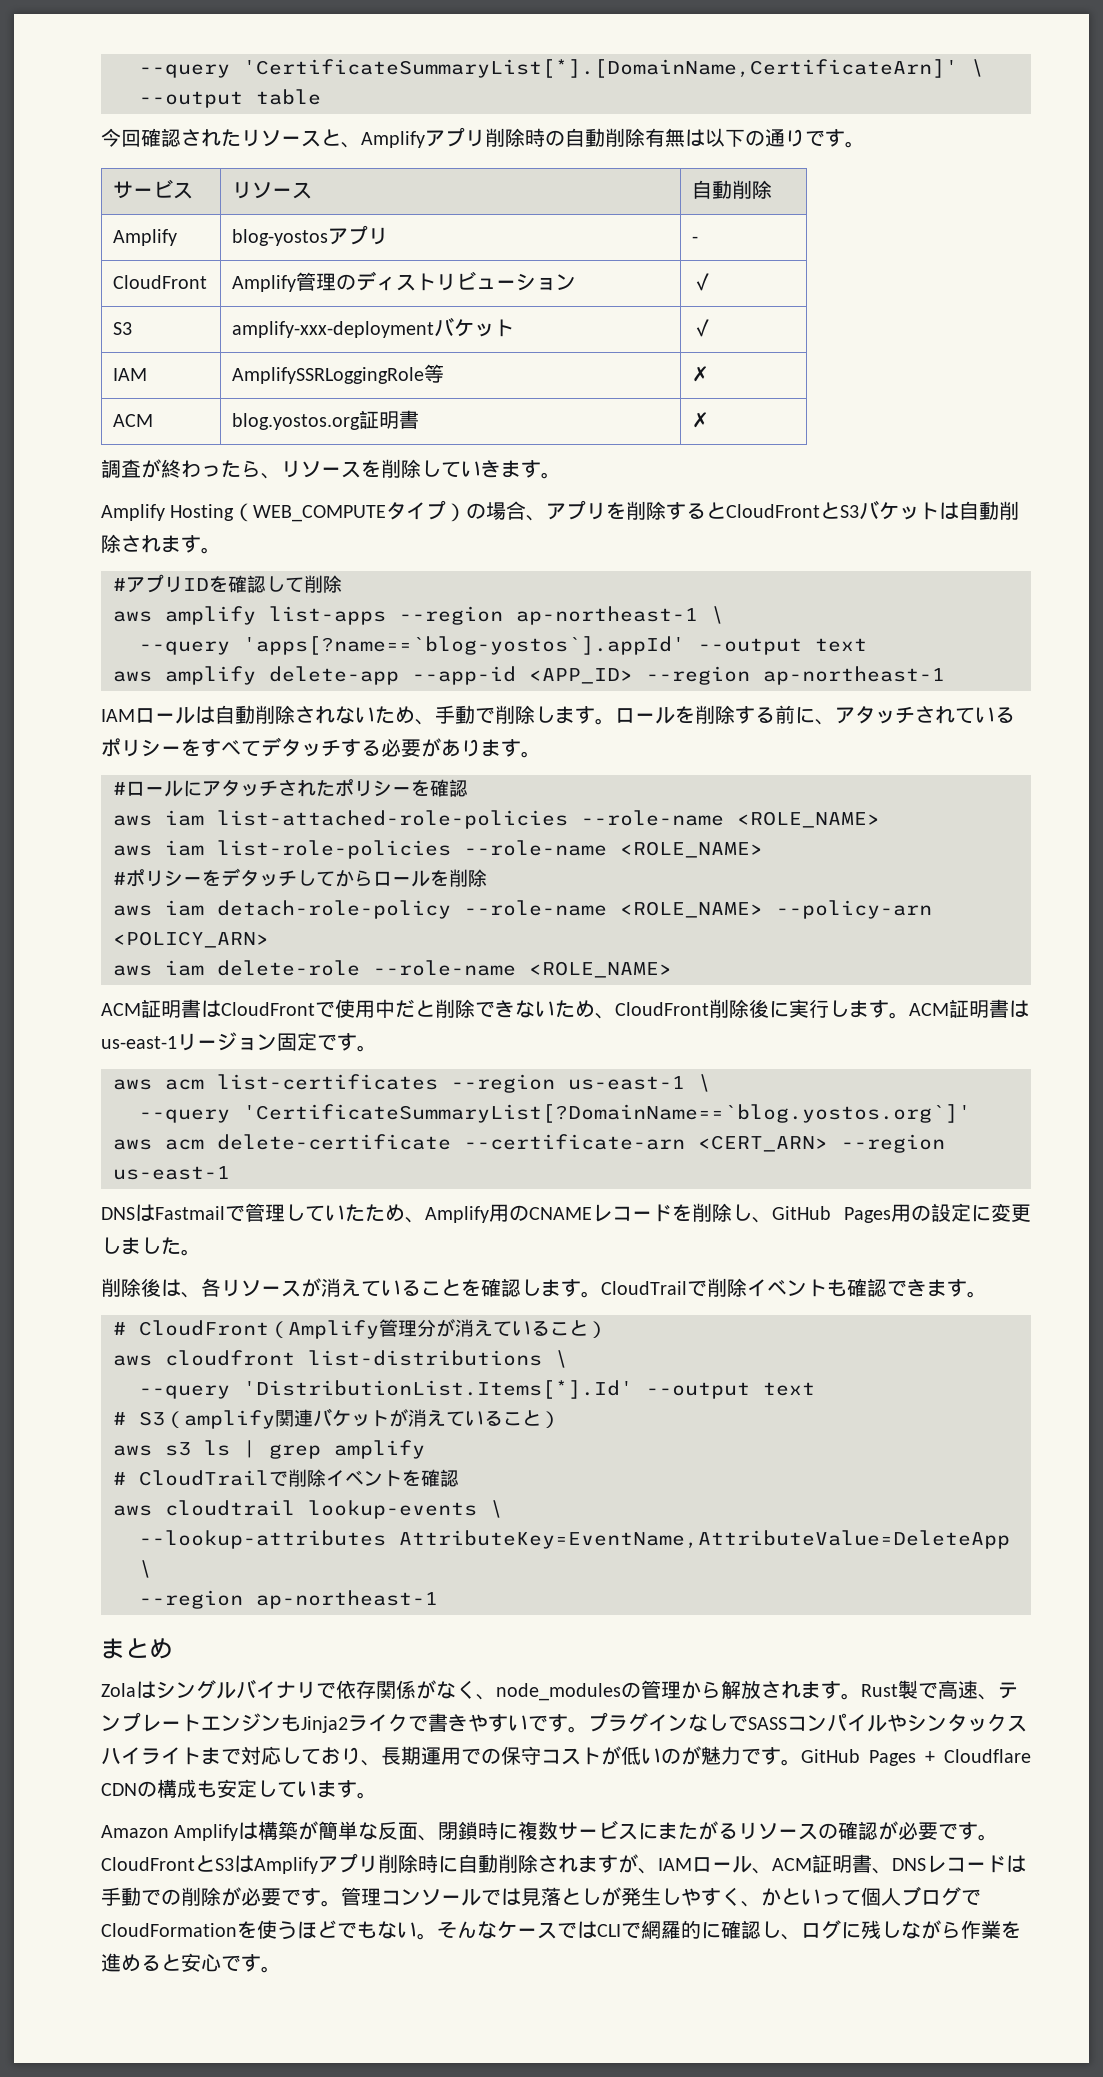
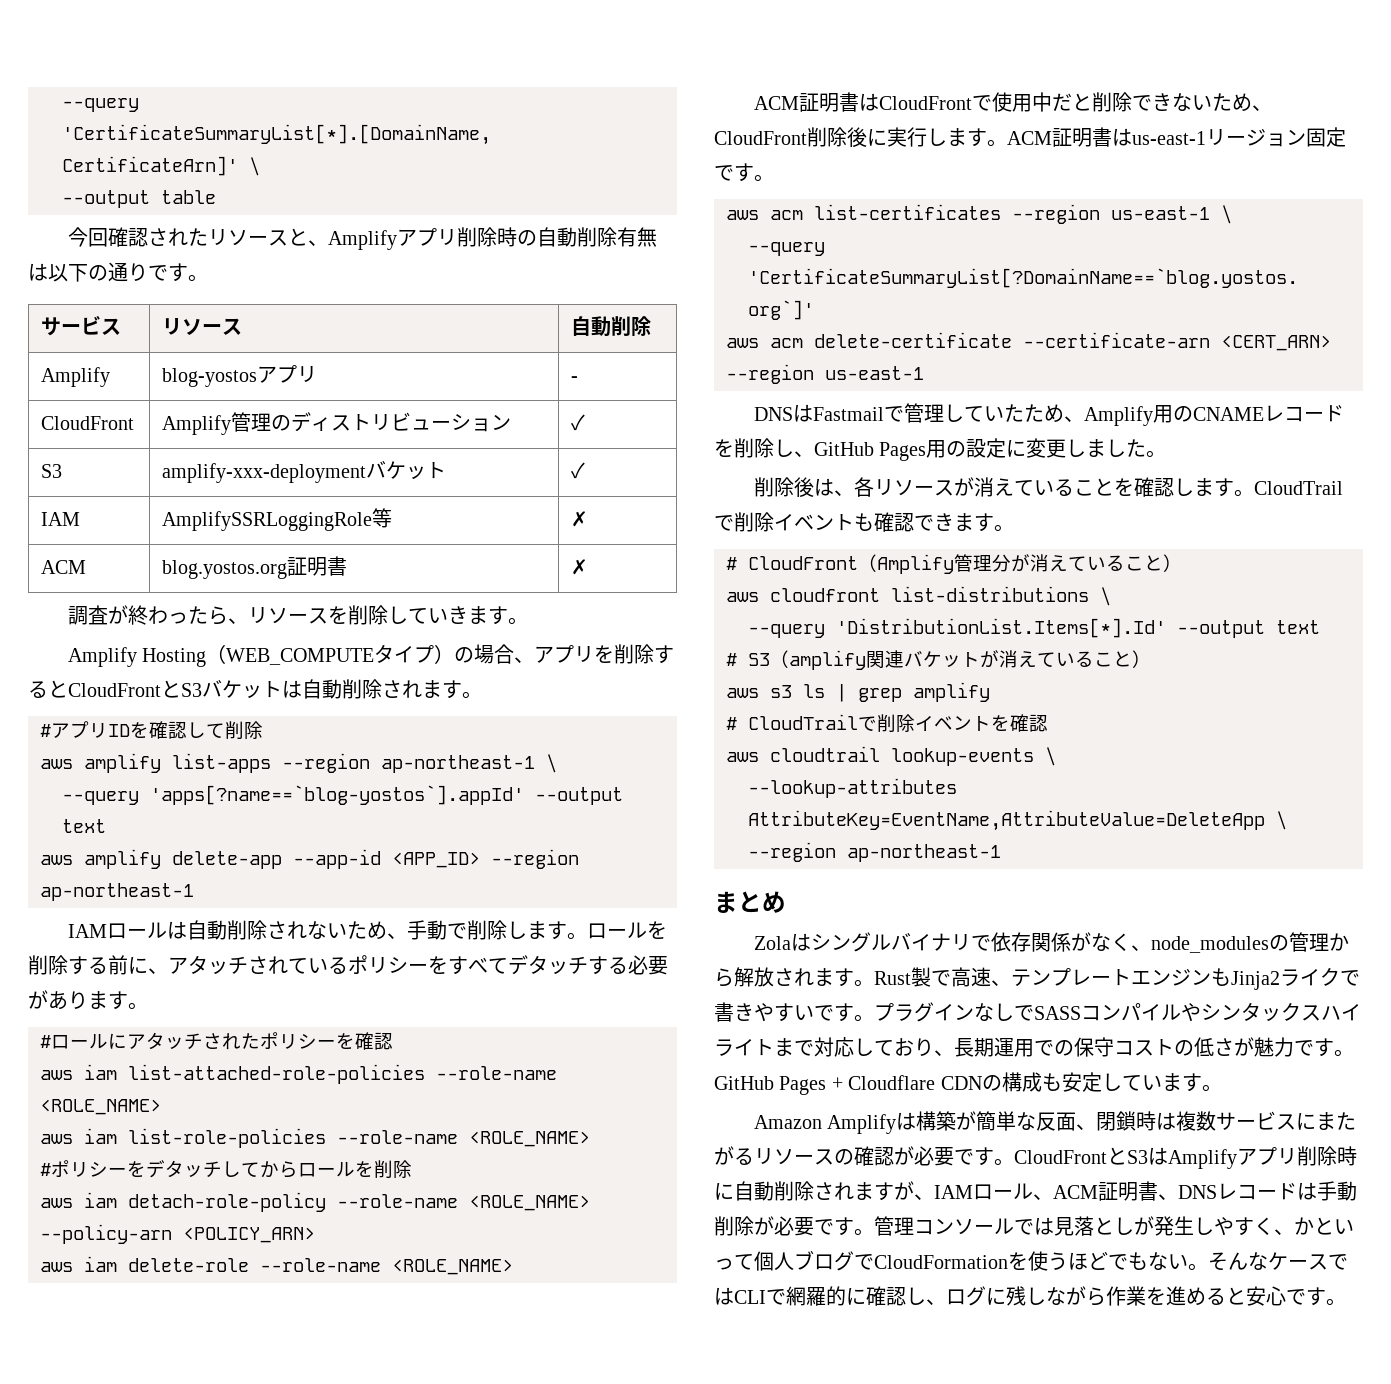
[601,1746,681,1765] が低いの -> [1174,1037,1234,1057] の低さ
[498,1823,519,1840] に -> [1156,1112,1177,1130] は
[141,1889,181,1906] での -> (1357, 1191) none

